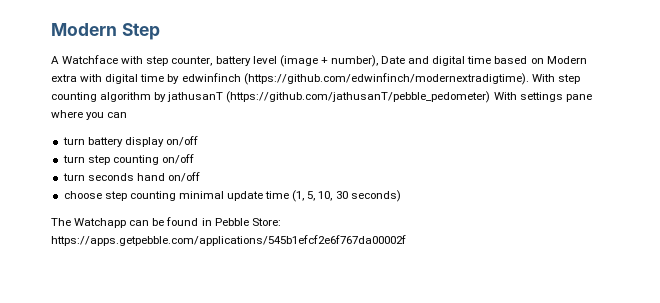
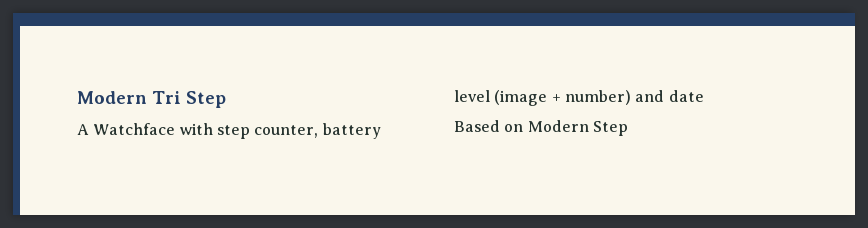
[51,23,117,36] Modern -> [77,91,181,104] Modern Tri
[330,55,587,67] [51,73,580,85] [51,91,592,103] [51,110,128,120] [62,136,198,147] [62,154,194,165] [62,172,200,182] [63,190,401,202] [51,217,281,228] [51,235,406,246] number), Date and digital time based on Modern extra with digital time by edwinfinch (https://github.com/edwinfinch/modernextradigtime). With step counting algorithm by jathusanT (https://github.com/jathusanT/pebble_pedometer) With settings pane where you can // turn battery display on/off // turn step counting on/off // turn seconds hand on/off // choose step counting minimal update time (1, 5, 10, 30 seconds) // The Watchapp can be found in Pebble Store: https://apps.getpebble.com/applications/545b1efcf2e6f767da00002f -> [564,90,704,105] [454,120,628,136] number) and date // Based on Modern Step

